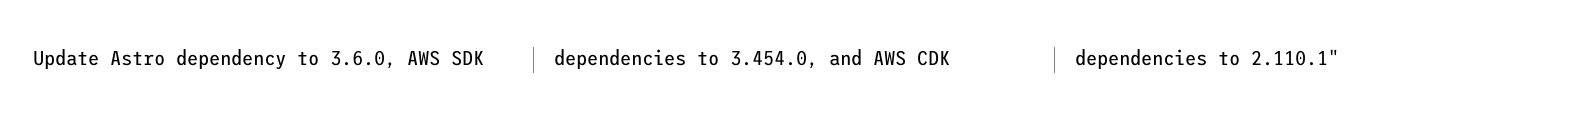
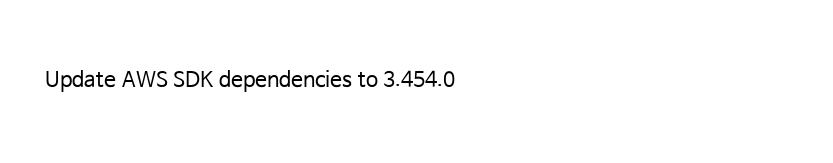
[110,49,1339,70] Astro dependency to 3.6.0, AWS SDK dependencies to 3.454.0, and AWS CDK dependencies to 2.110.1" -> [121,70,456,92] AWS SDK dependencies to 3.454.0

